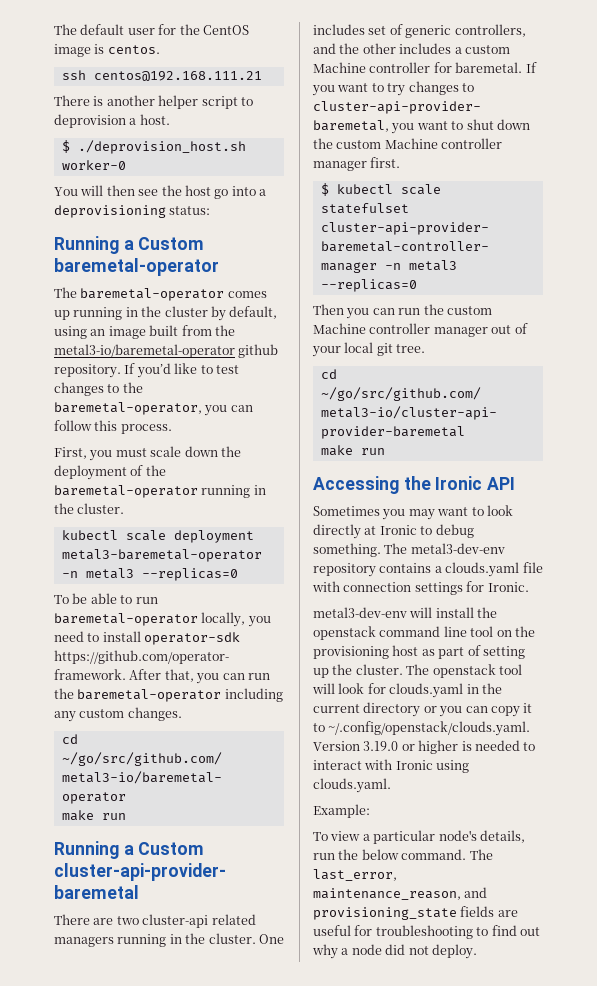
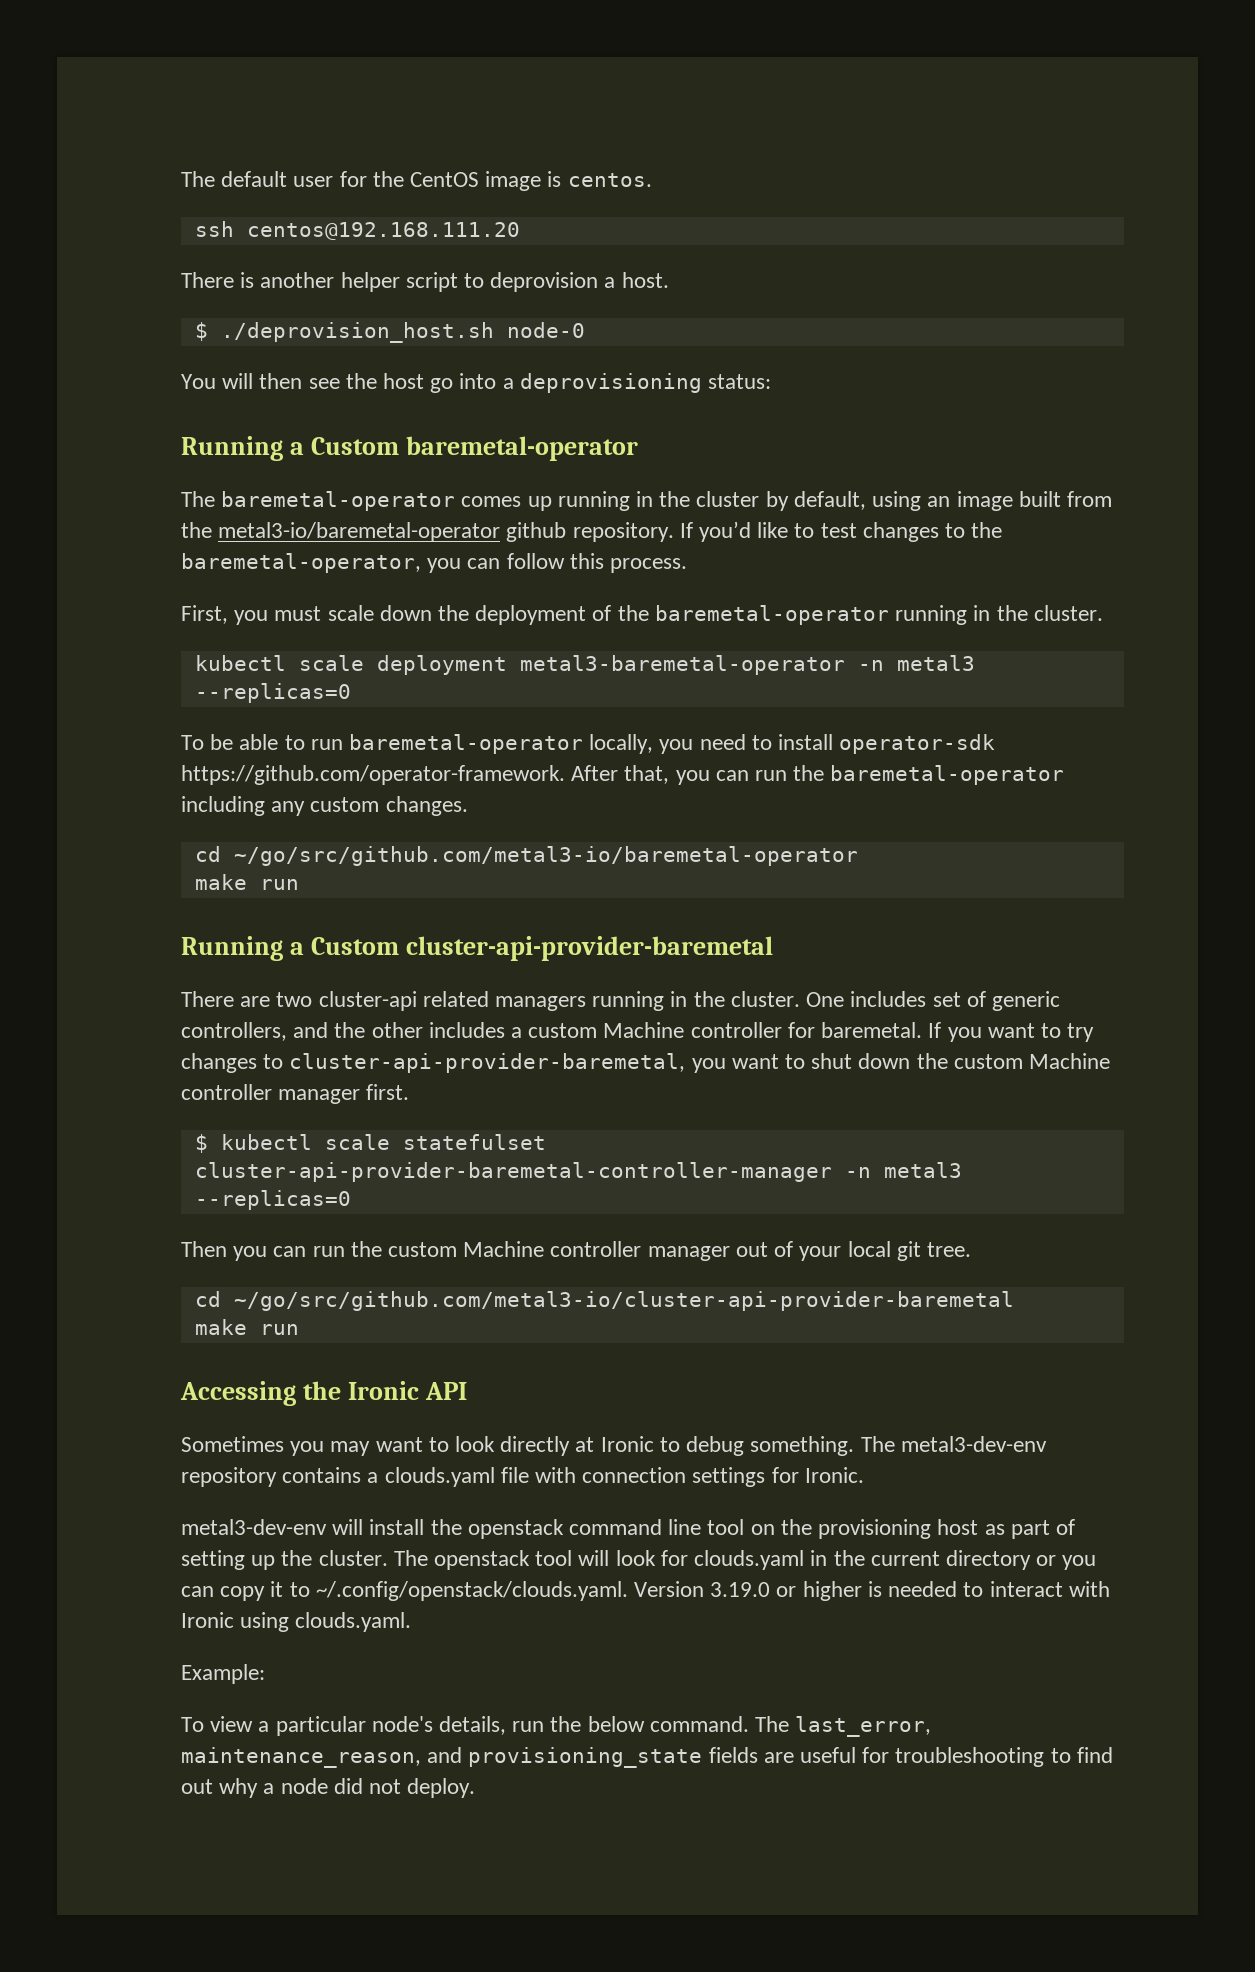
[93,71,262,81] centos@192.168.111.21 -> [246,222,520,240] centos@192.168.111.20
[61,160,126,170] worker-0 -> [506,322,585,338] node-0

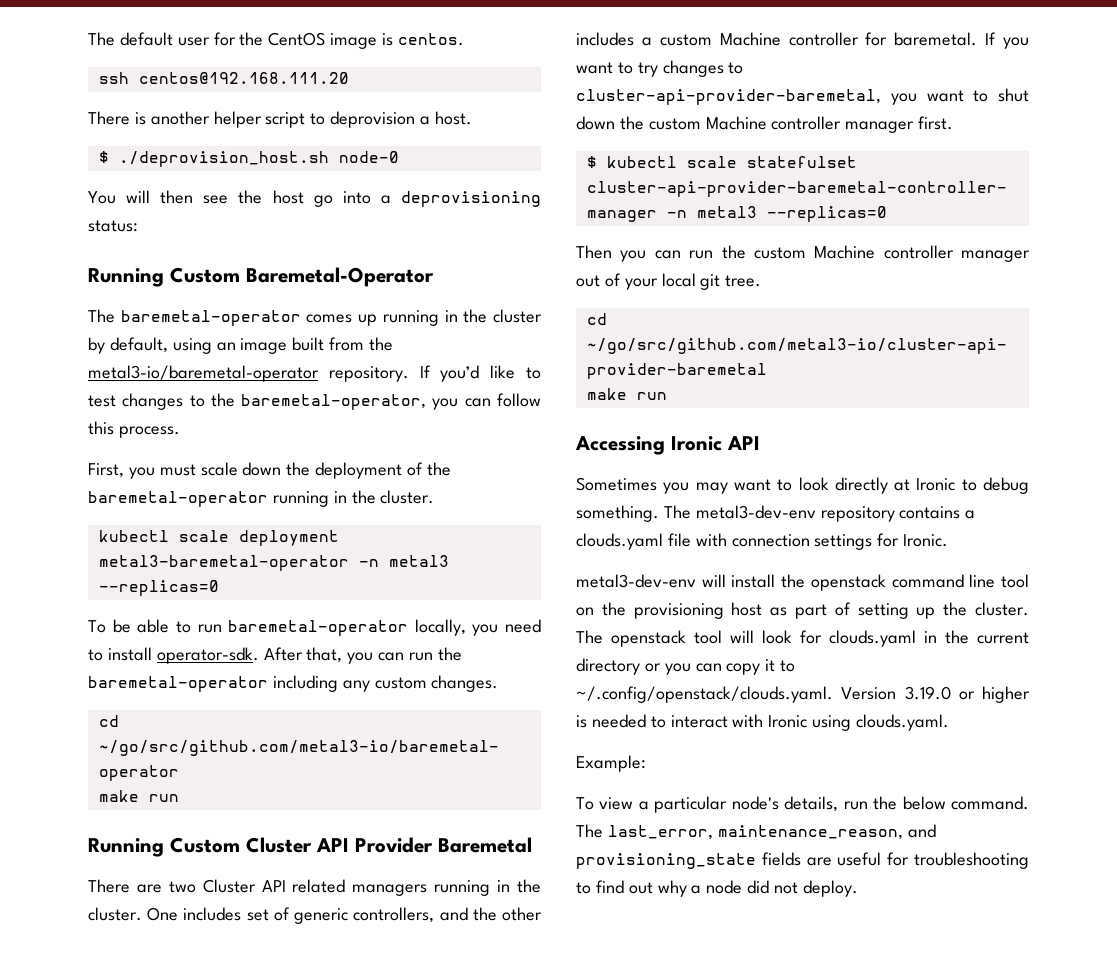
[289,436,638,461] a Custom baremetal-operator -> [170,267,434,287] Custom Baremetal-Operator
[506,522,567,542] github -> (319, 373) none
[839,734,996,754] [181,765,565,785] operator-sdk https://github.com/operator-framework. -> [156,647,259,664] operator-sdk.
[289,936,773,961] a Custom cluster-api-provider-baremetal -> [170,837,532,853] Custom Cluster API Provider Baremetal
[318,991,417,1011] cluster-api -> [202,879,286,893] Cluster API
[302,1381,341,1400] the -> (665, 445) none

